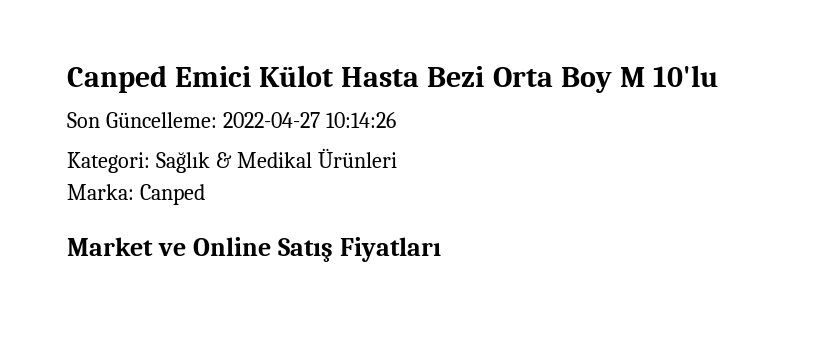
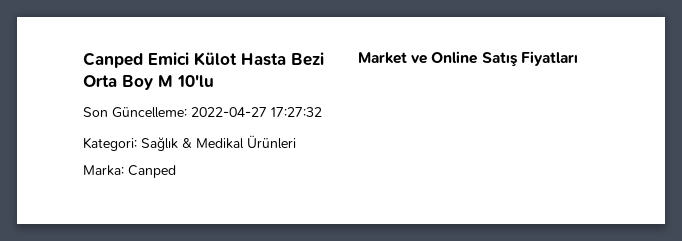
[325,112,396,128] 10:14:26 -> [271,107,322,117] 17:27:32

